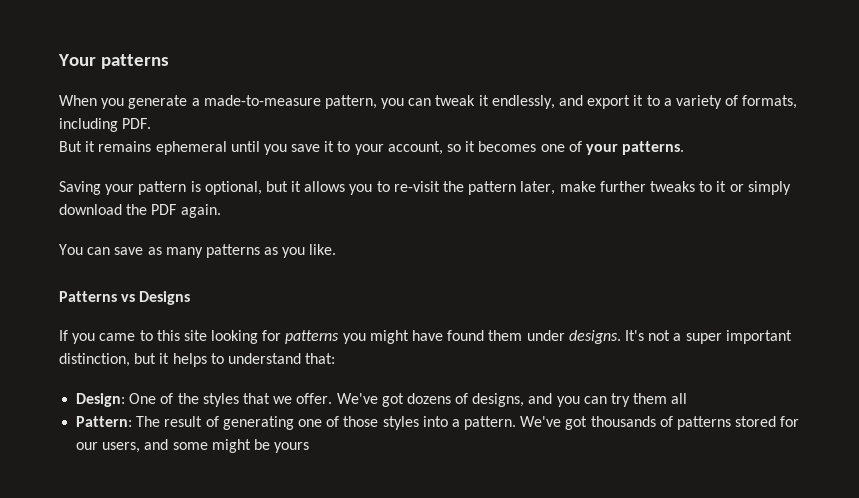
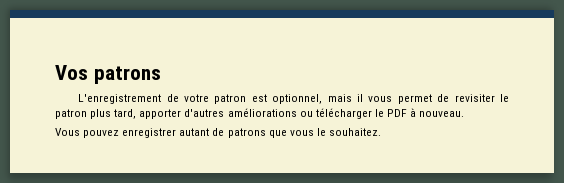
[58,54,170,69] [59,95,798,109] [59,118,152,132] [59,141,685,155] [59,181,791,195] [59,204,221,218] [59,244,337,258] [59,291,191,305] [59,330,792,344] [59,353,336,367] [76,393,688,407] [76,416,800,430] [76,439,310,453] Your patterns // When you generate a made-to-measure pattern, you can tweak it endlessly, and export it to a variety of formats, including PDF. // But it remains ephemeral until you save it to your account, so it becomes one of your patterns. // Saving your pattern is optional, but it allows you to re-visit the pattern later, make further tweaks to it or simply download the PDF again. // You can save as many patterns as you like. // Patterns vs Designs // If you came to this site looking for patterns you might have found them under designs. It's not a super important distinction, but it helps to understand that: // Design: One of the styles that we offer. We've got dozens of designs, and you can try them all // Pattern: The result of generating one of those styles into a pattern. We've got thousands of patterns stored for our users, and some might be yours -> [55,65,161,84] [78,94,510,104] [55,108,465,119] [55,128,381,138] Vos patrons // L'enregistrement de votre patron est optionnel, mais il vous permet de revisiter le patron plus tard, apporter d'autres améliorations ou télécharger le PDF à nouveau. // Vous pouvez enregistrer autant de patrons que vous le souhaitez.

